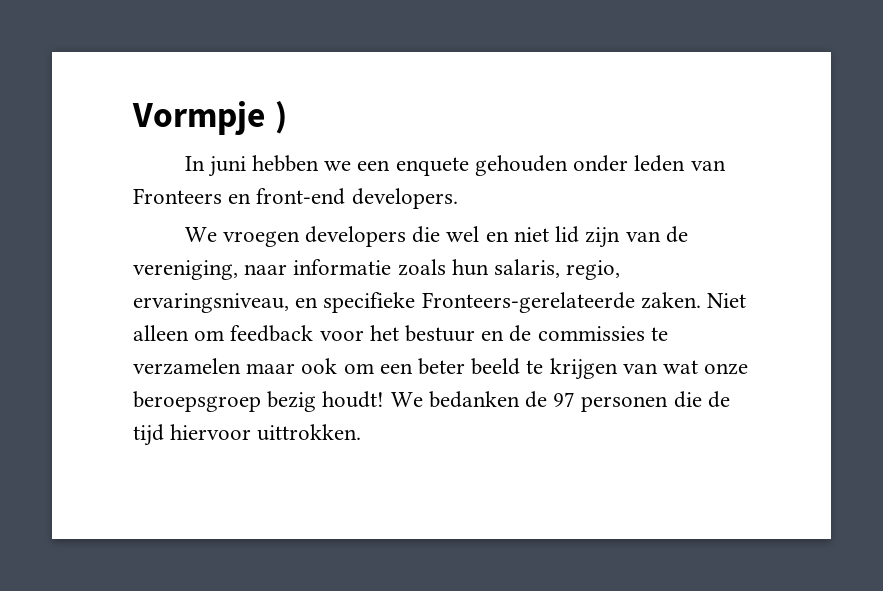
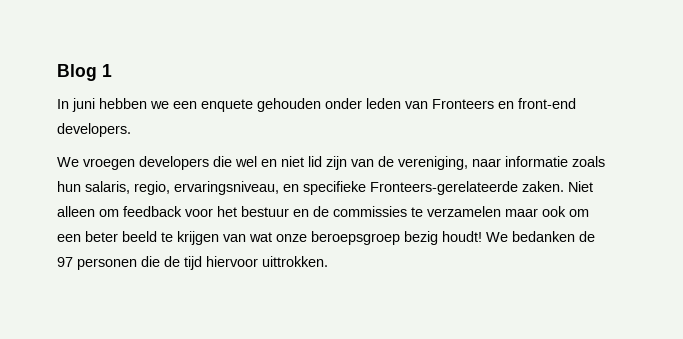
[132,101,287,135] Vormpje ) -> [57,64,112,81] Blog 1

